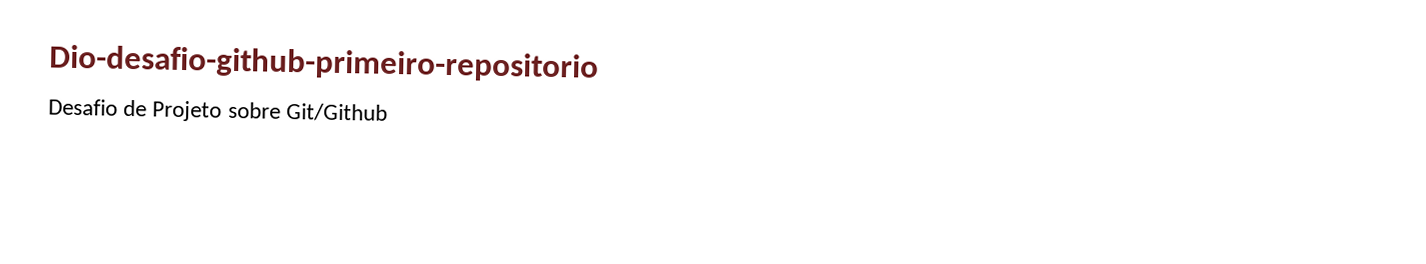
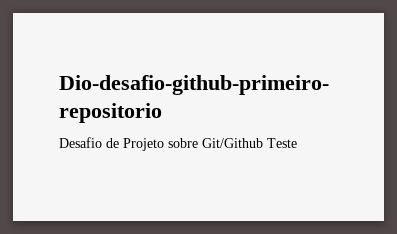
(388, 112) none -> [267,138,297,148] Teste

